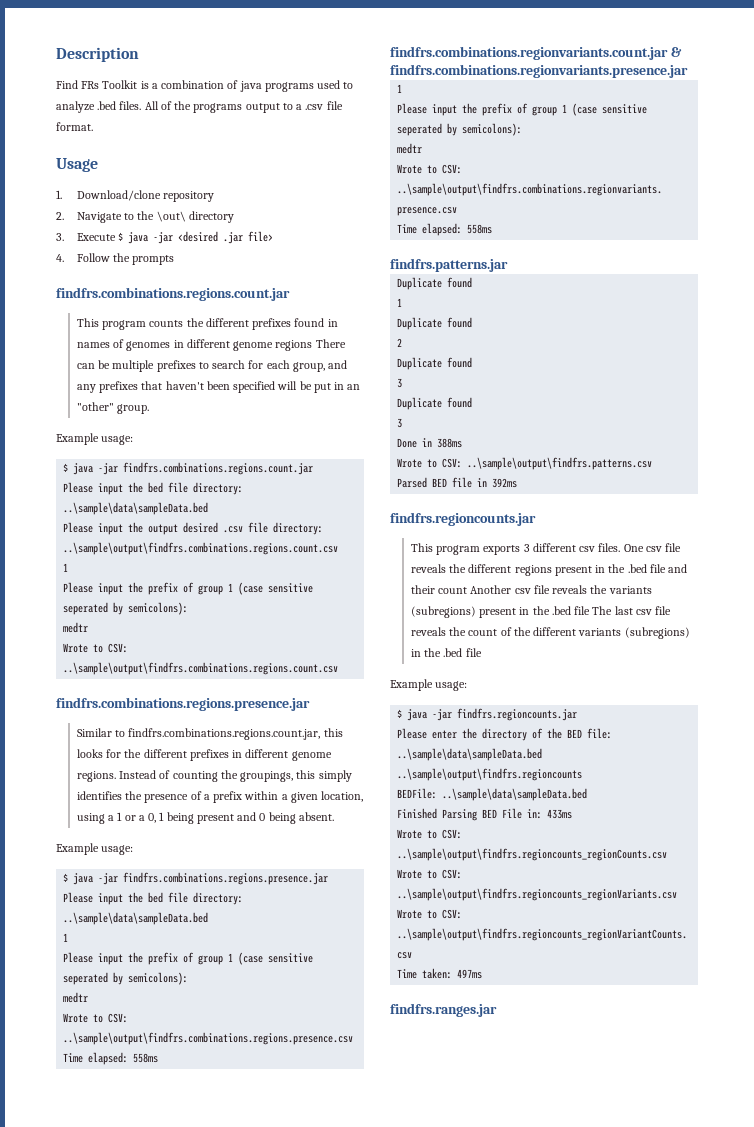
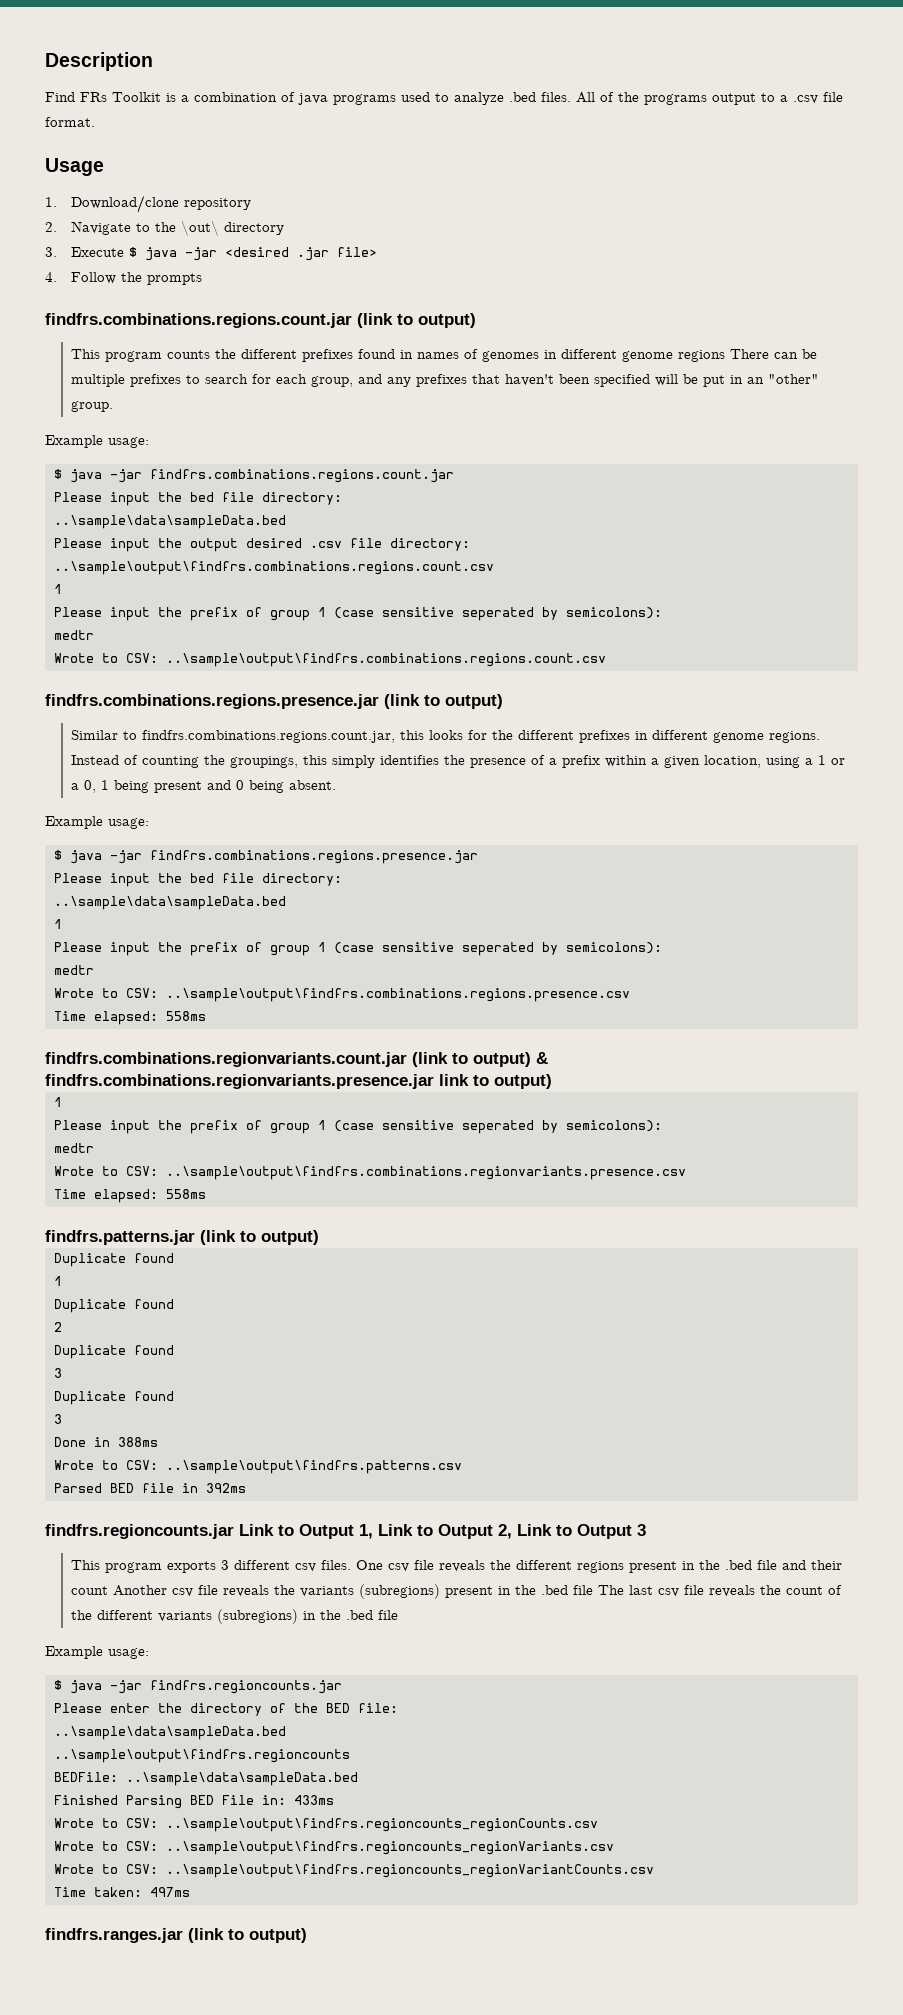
(290, 294) none -> [357,313,476,328] (link to output)
(310, 704) none -> [384,694,503,709] (link to output)
(668, 53) none -> [412,1052,531,1067] (link to output)
(688, 71) none -> [439,1074,552,1089] link to output)
(508, 265) none -> [200,1230,319,1245] (link to output)
(536, 519) none -> [239,1524,646,1539] Link to Output 1, Link to Output 2, Link to Output 3
(497, 1010) none -> [188,1928,307,1943] (link to output)

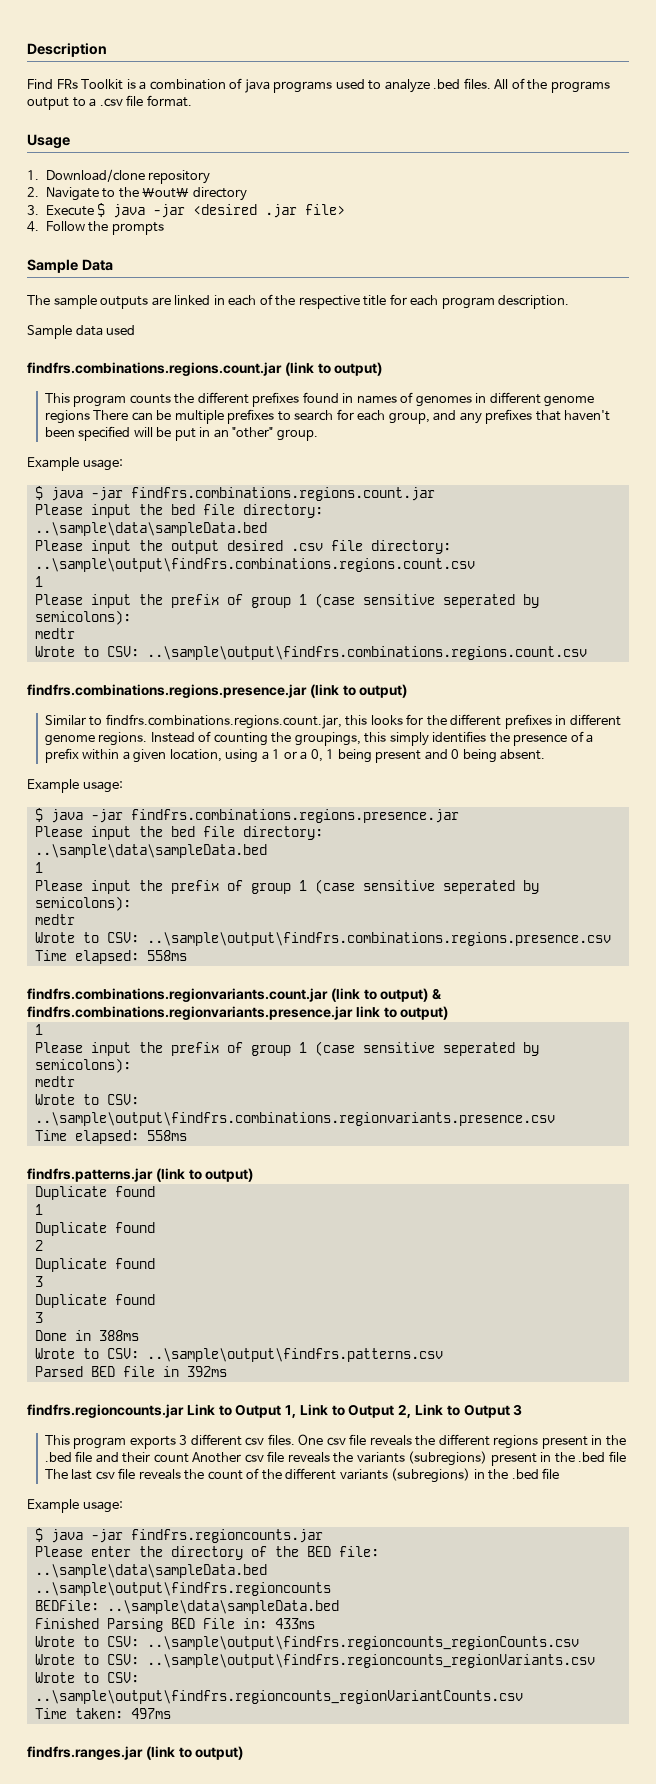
(203, 279) none -> [27,259,113,273] [27,294,570,309] [27,325,136,339] // Sample Data // The sample outputs are linked in each of the respective title for each program description. // Sample data used

